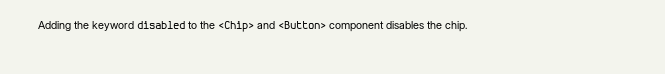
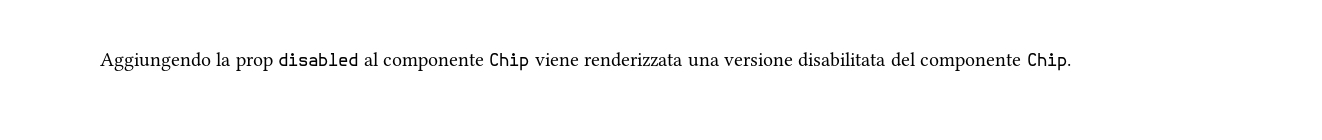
[38,21,467,32] Adding the keyword disabled to the <Chip> and <Button> component disables the chip. -> [100,52,1071,71] Aggiungendo la prop disabled al componente Chip viene renderizzata una versione disabilitata del componente Chip.

